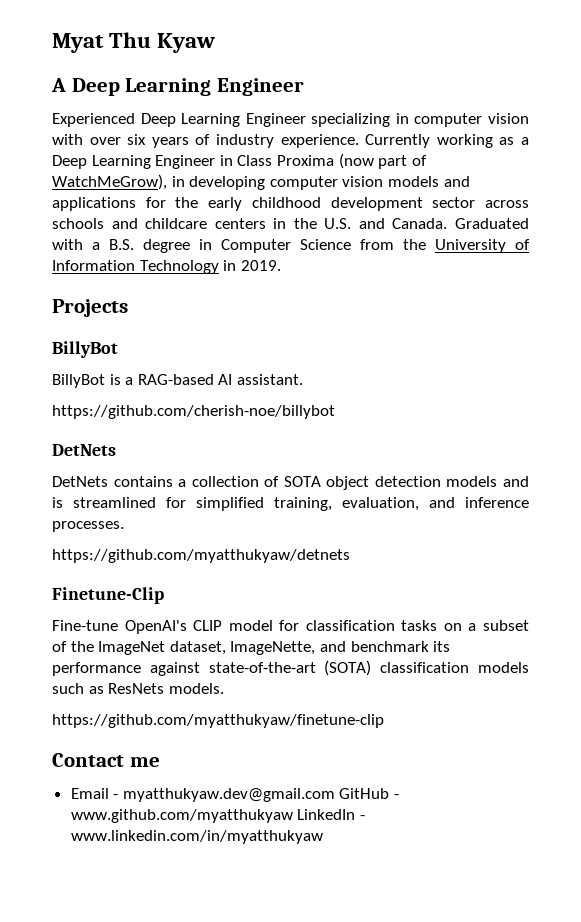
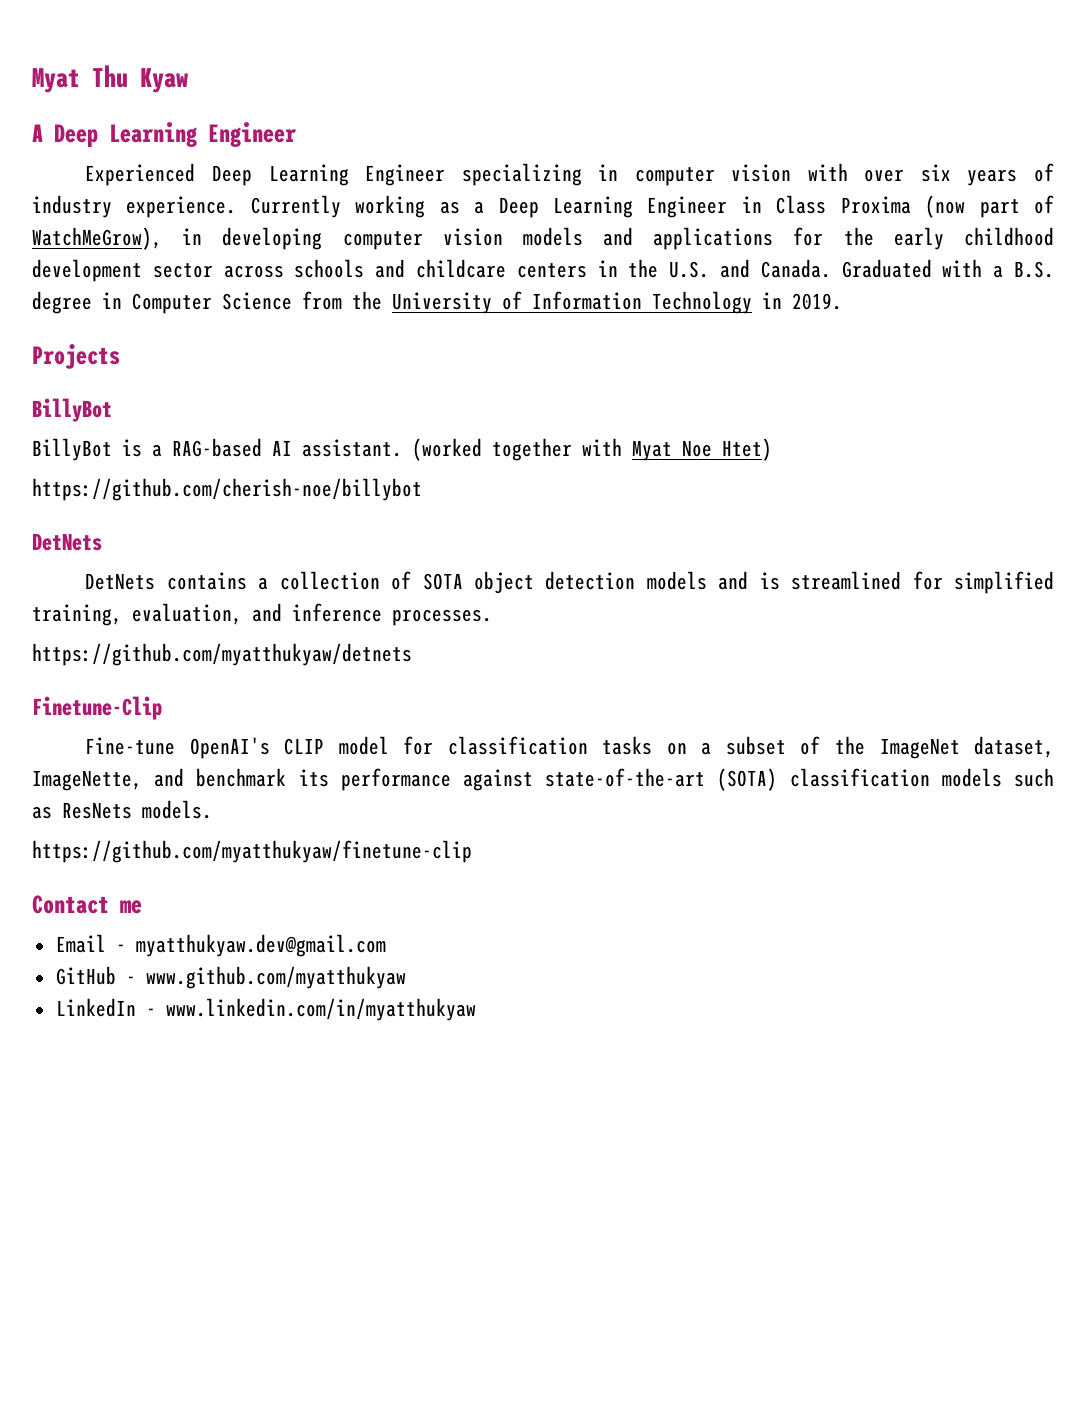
(303, 379) none -> [412,438,772,461] (worked together with Myat Noe Htet)
(335, 795) none -> (386, 945) //
(293, 816) none -> (406, 977) //

